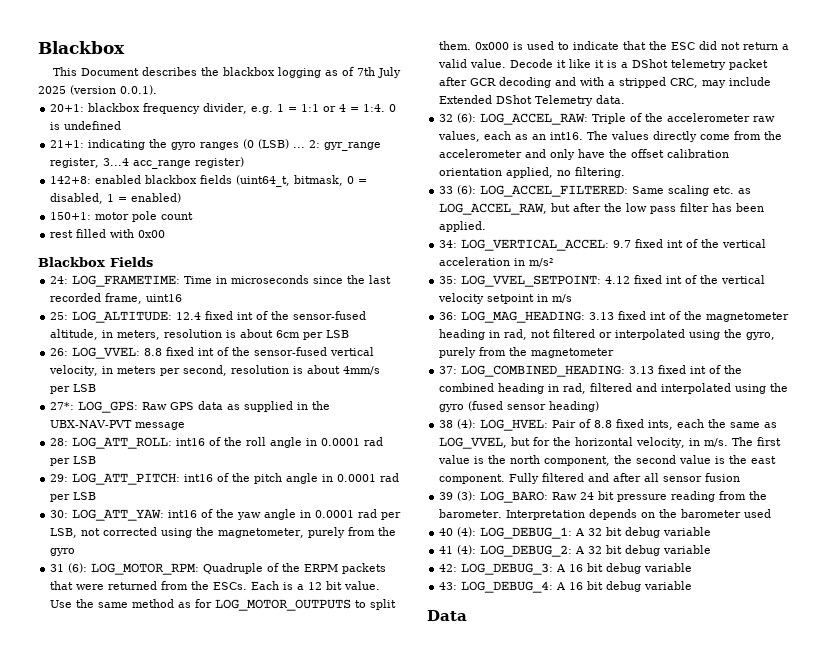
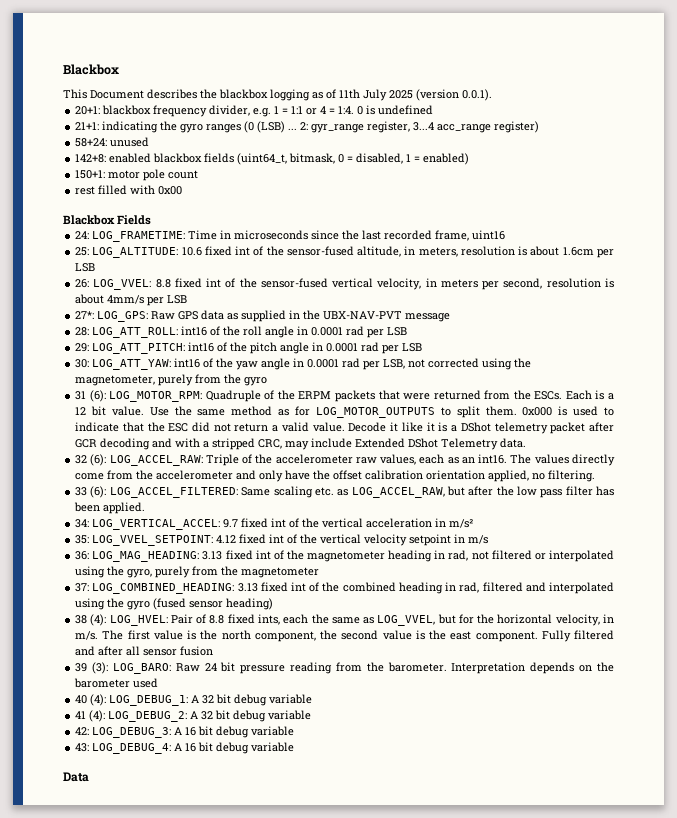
[356,67,375,76] 7th -> [339,89,360,99] 11th
(245, 162) none -> [75,137,150,147] // 58+24: unused
[176,312,202,320] 12.4 -> [181,247,202,256] 10.6
[276,330,301,338] 6cm -> [562,247,594,256] 1.6cm

